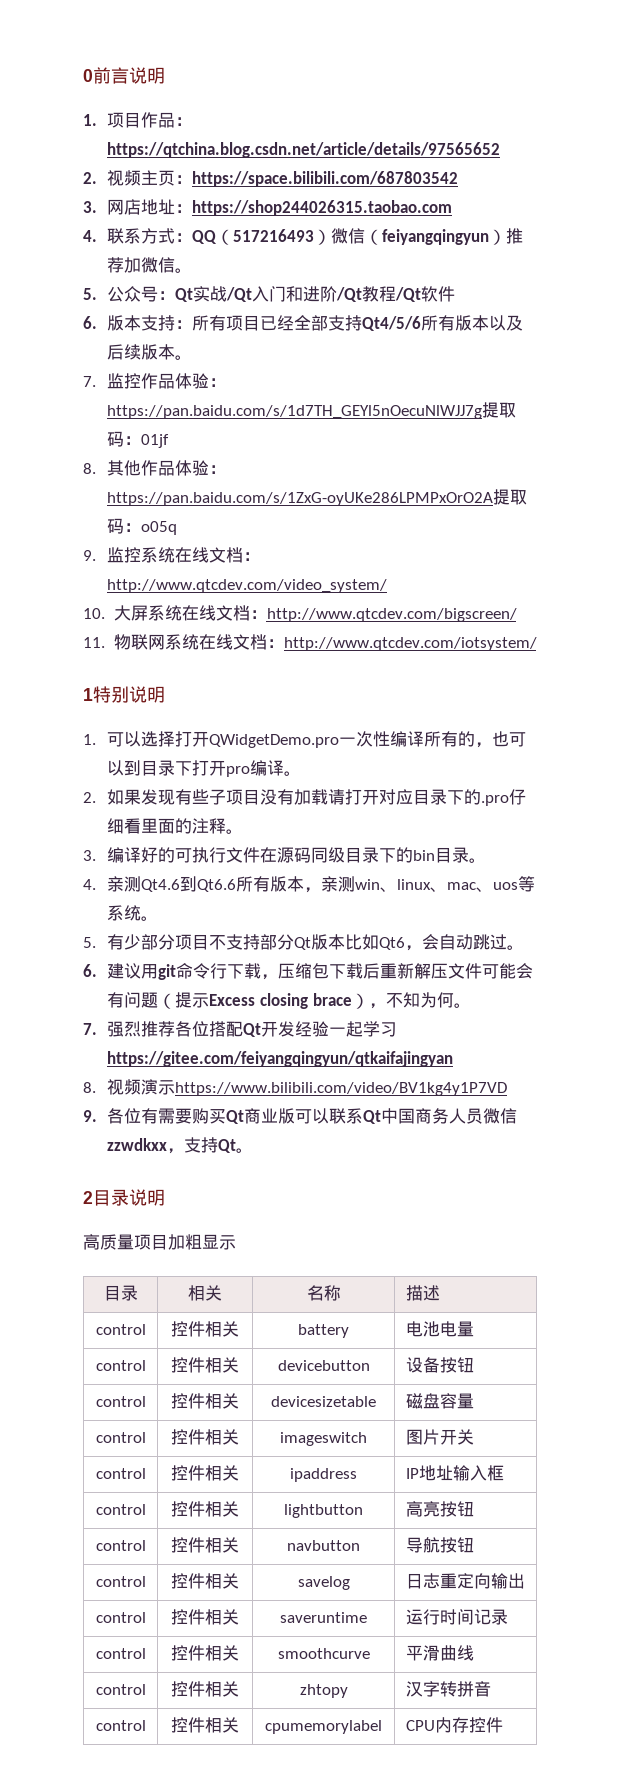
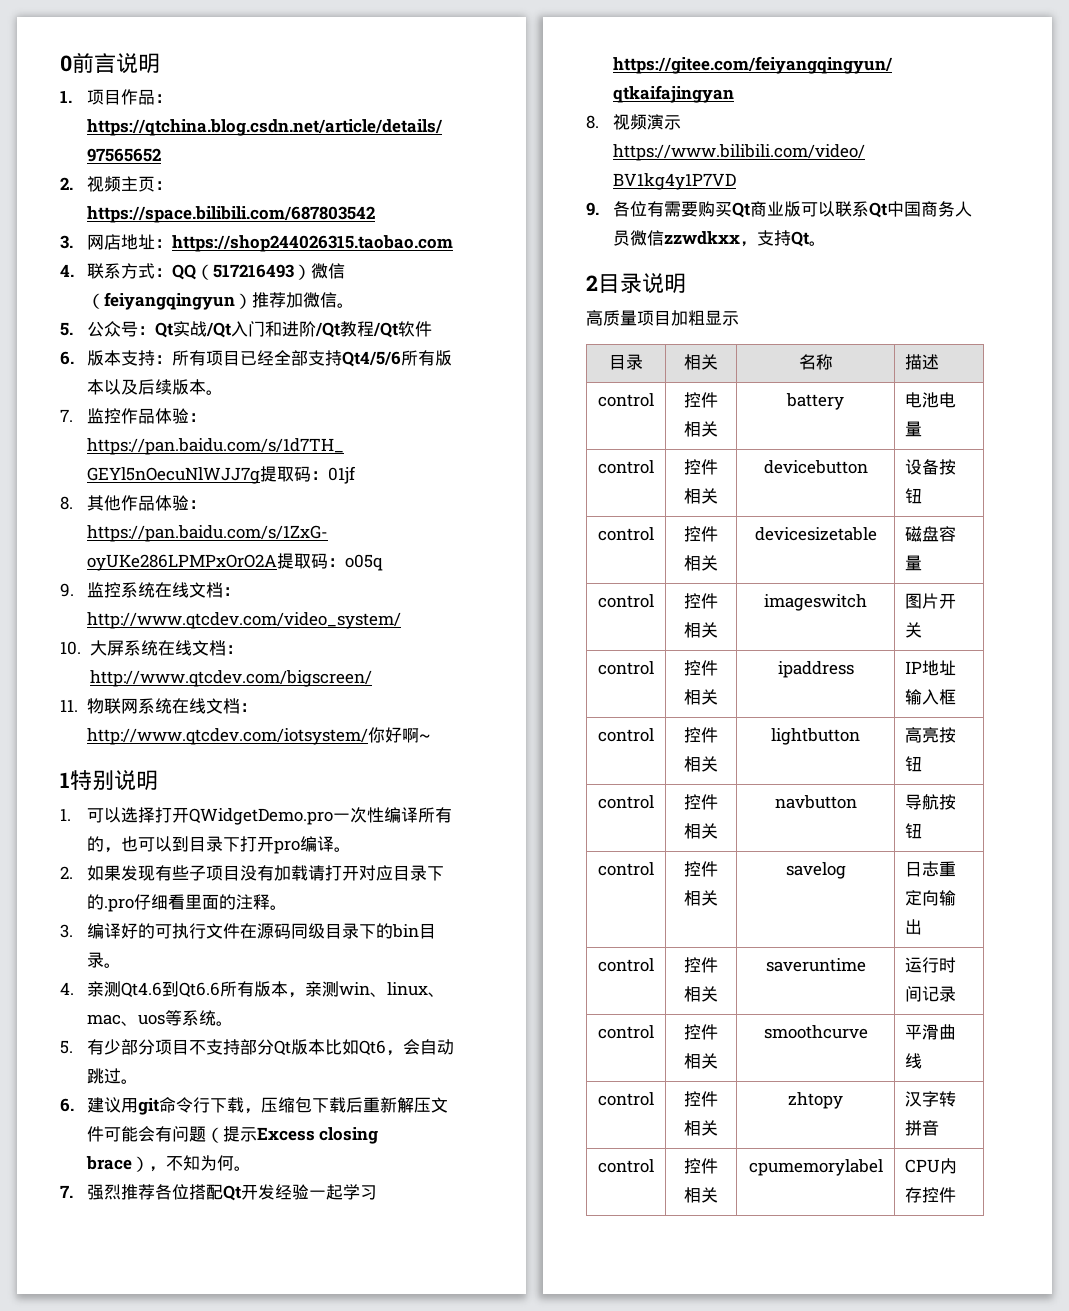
(537, 644) none -> [367,727,431,743] 你好啊~

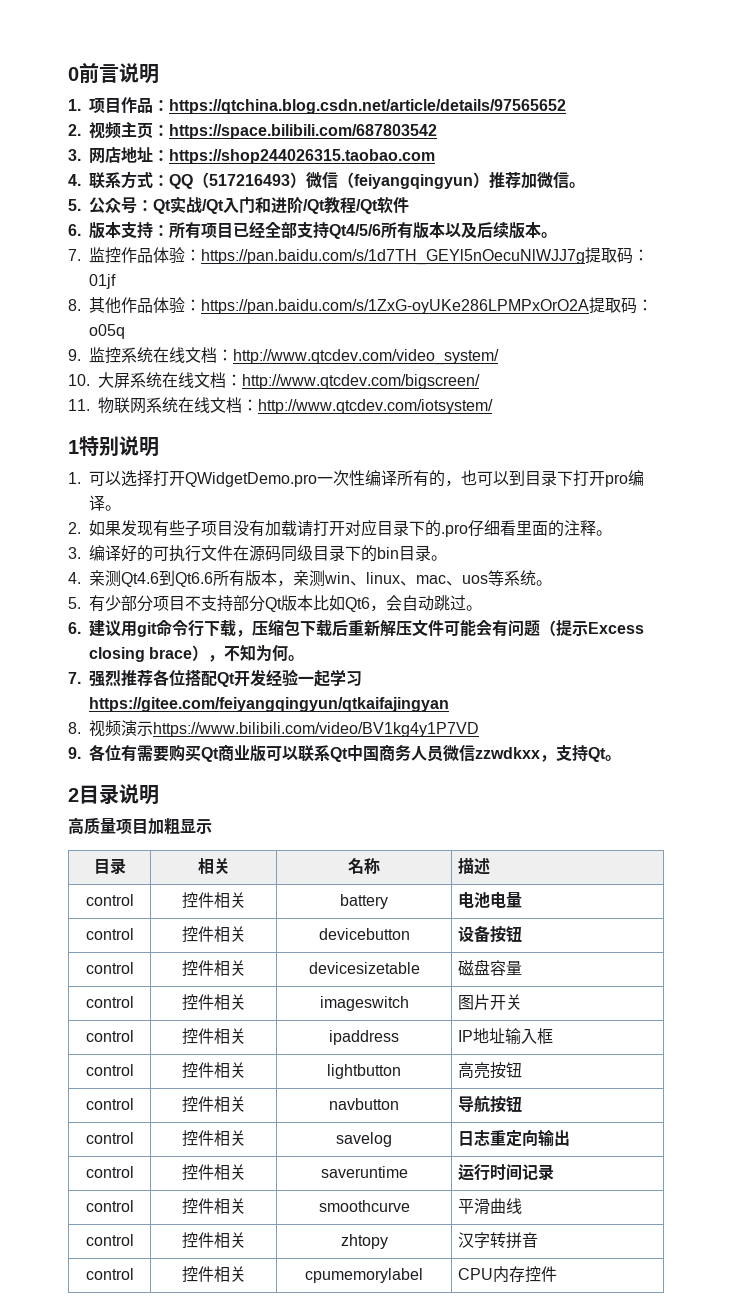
[367,727,431,743] 你好啊~ -> (493, 406) none

